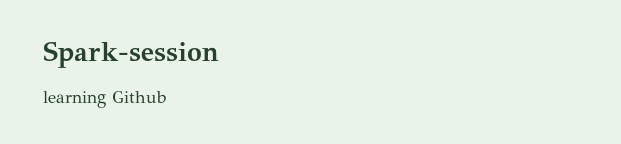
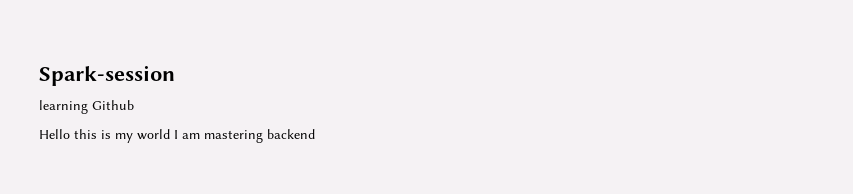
(167, 97) none -> [39,129,315,143] // Hello this is my world I am mastering backend

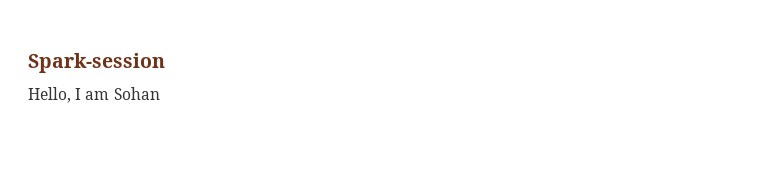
[39,100,134,114] [39,129,315,143] learning Github // Hello this is my world I am mastering backend -> [28,87,160,103] Hello, I am Sohan

